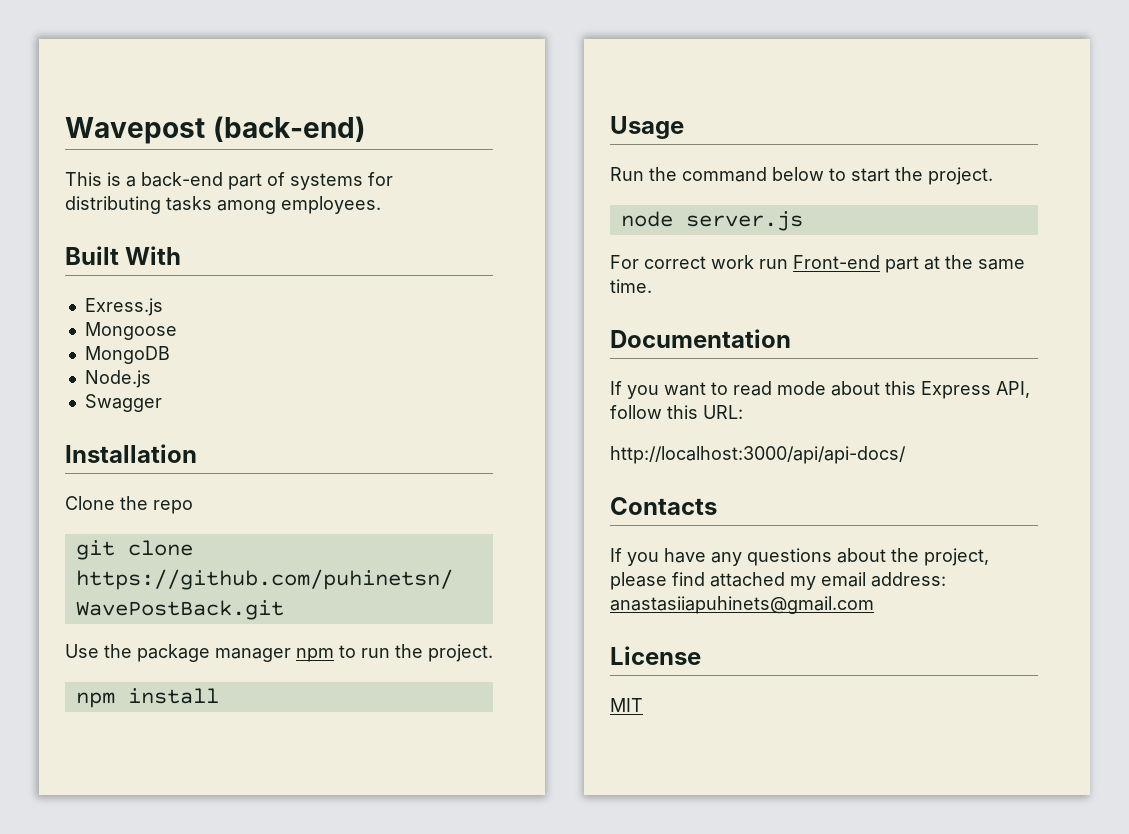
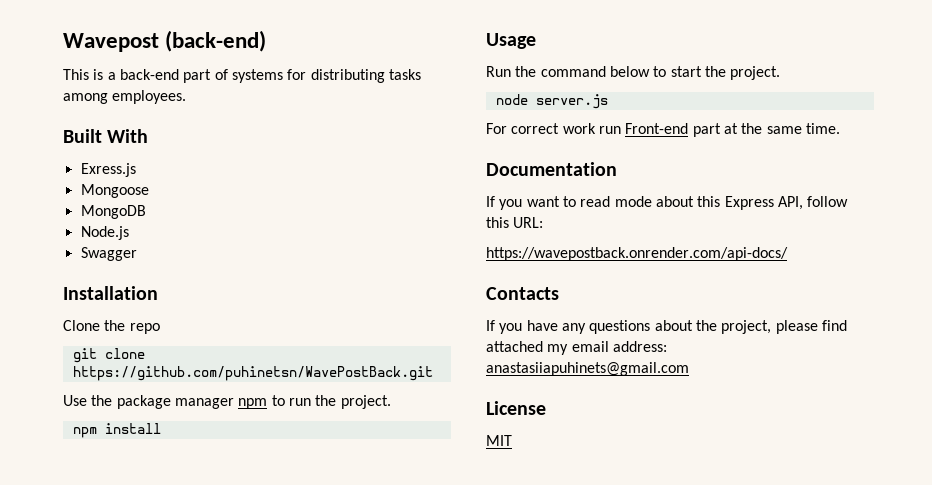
[610,446,906,464] http://localhost:3000/api/api-docs/ -> [486,247,788,261] https://wavepostback.onrender.com/api-docs/

